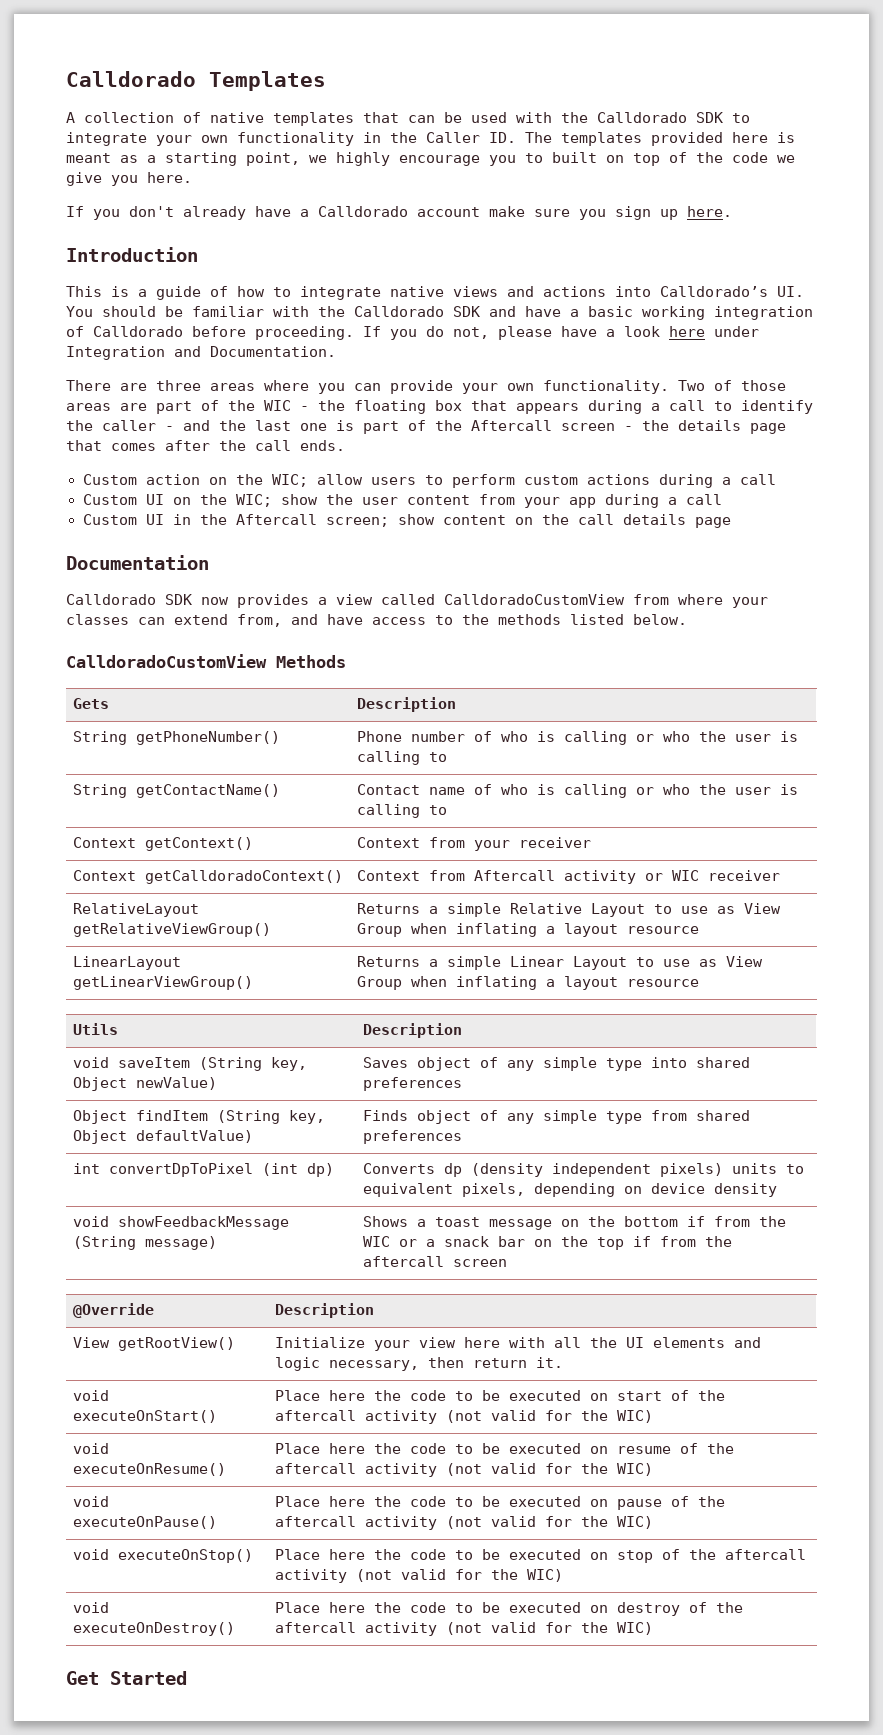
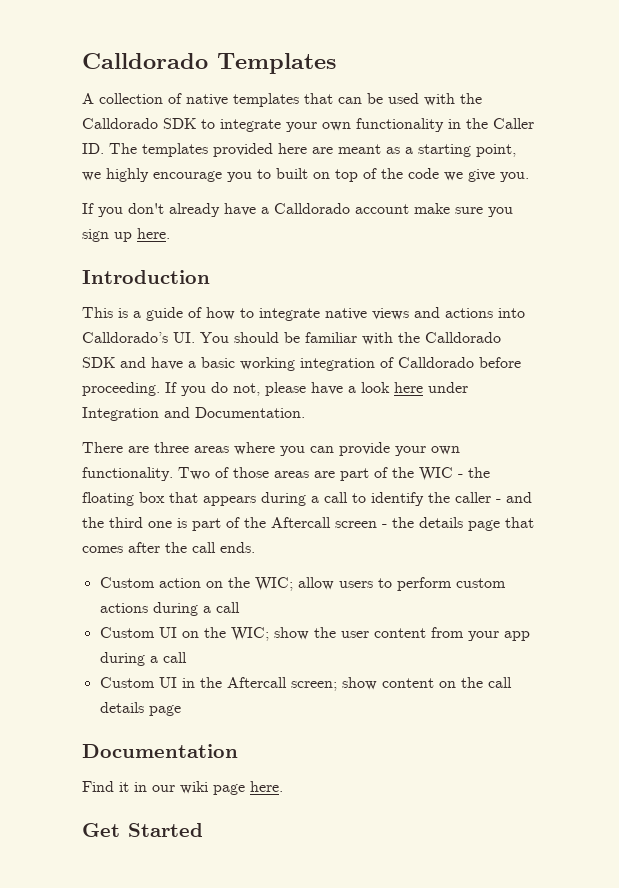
[777,132,795,143] is -> [312,147,333,154] are
[111,172,192,186] you here. -> [500,172,529,182] you.
[255,420,291,431] last -> [109,517,143,528] third
[66,594,768,608] [66,614,687,627] [66,654,346,668] [73,698,110,709] [357,697,457,712] [73,731,281,745] [357,731,799,745] [357,751,448,765] [73,784,281,798] [357,784,799,798] [357,804,448,818] [73,837,254,851] [357,837,592,851] [73,870,344,884] [357,870,781,884] [73,903,200,917] [73,923,272,937] [357,903,782,917] [357,923,700,937] [73,956,182,970] [73,976,254,990] [357,956,764,970] [357,976,700,990] [73,1023,119,1035] [363,1023,463,1038] [73,1057,308,1071] [73,1077,218,1091] [363,1057,751,1071] [363,1077,463,1091] [73,1110,326,1124] [73,1130,254,1144] [363,1110,751,1124] [363,1130,463,1144] [73,1163,335,1177] [363,1163,805,1177] [363,1183,778,1197] [73,1216,290,1230] [73,1236,218,1250] [363,1216,787,1230] [363,1236,733,1250] [363,1256,508,1267] [73,1303,155,1318] [275,1303,375,1318] [73,1337,236,1351] [275,1337,762,1351] [275,1357,564,1371] [73,1390,110,1401] [73,1410,218,1423] [275,1390,726,1401] [275,1410,654,1424] [73,1443,110,1454] [73,1463,227,1476] [275,1443,735,1454] [275,1463,654,1477] [73,1496,110,1507] [73,1516,218,1529] [275,1496,726,1510] [275,1516,654,1530] [73,1549,254,1563] [275,1549,807,1563] [275,1569,564,1583] [73,1602,110,1613] [73,1622,236,1636] [275,1602,744,1616] [275,1622,654,1636] Calldorado SDK now provides a view called CalldoradoCustomView from where your classes can extend from, and have access to the methods listed below. // CalldoradoCustomView Methods // Gets | Description // String getPhoneNumber() | Phone number of who is calling or who the user is calling to // String getContactName() | Contact name of who is calling or who the user is calling to // Context getContext() | Context from your receiver // Context getCalldoradoContext() | Context from Aftercall activity or WIC receiver // RelativeLayout getRelativeViewGroup() | Returns a simple Relative Layout to use as View Group when inflating a layout resource // LinearLayout getLinearViewGroup() | Returns a simple Linear Layout to use as View Group when inflating a layout resource // Utils | Description // void saveItem (String key, Object newValue) | Saves object of any simple type into shared preferences // Object findItem (String key, Object defaultValue) | Finds object of any simple type from shared preferences // int convertDpToPixel (int dp) | Converts dp (density independent pixels) units to equivalent pixels, depending on device density // void showFeedbackMessage (String message) | Shows a toast message on the bottom if from the WIC or a snack bar on the top if from the aftercall screen // @Override | Description // View getRootView() | Initialize your view here with all the UI elements and logic necessary, then return it. // void executeOnStart() | Place here the code to be executed on start of the aftercall activity (not valid for the WIC) // void executeOnResume() | Place here the code to be executed on resume of the aftercall activity (not valid for the WIC) // void executeOnPause() | Place here the code to be executed on pause of the aftercall activity (not valid for the WIC) // void executeOnStop() | Place here the code to be executed on stop of the aftercall activity (not valid for the WIC) // void executeOnDestroy() | Place here the code to be executed on destroy of the aftercall activity (not valid for the WIC) -> [82,781,283,795] Find it in our wiki page here.

